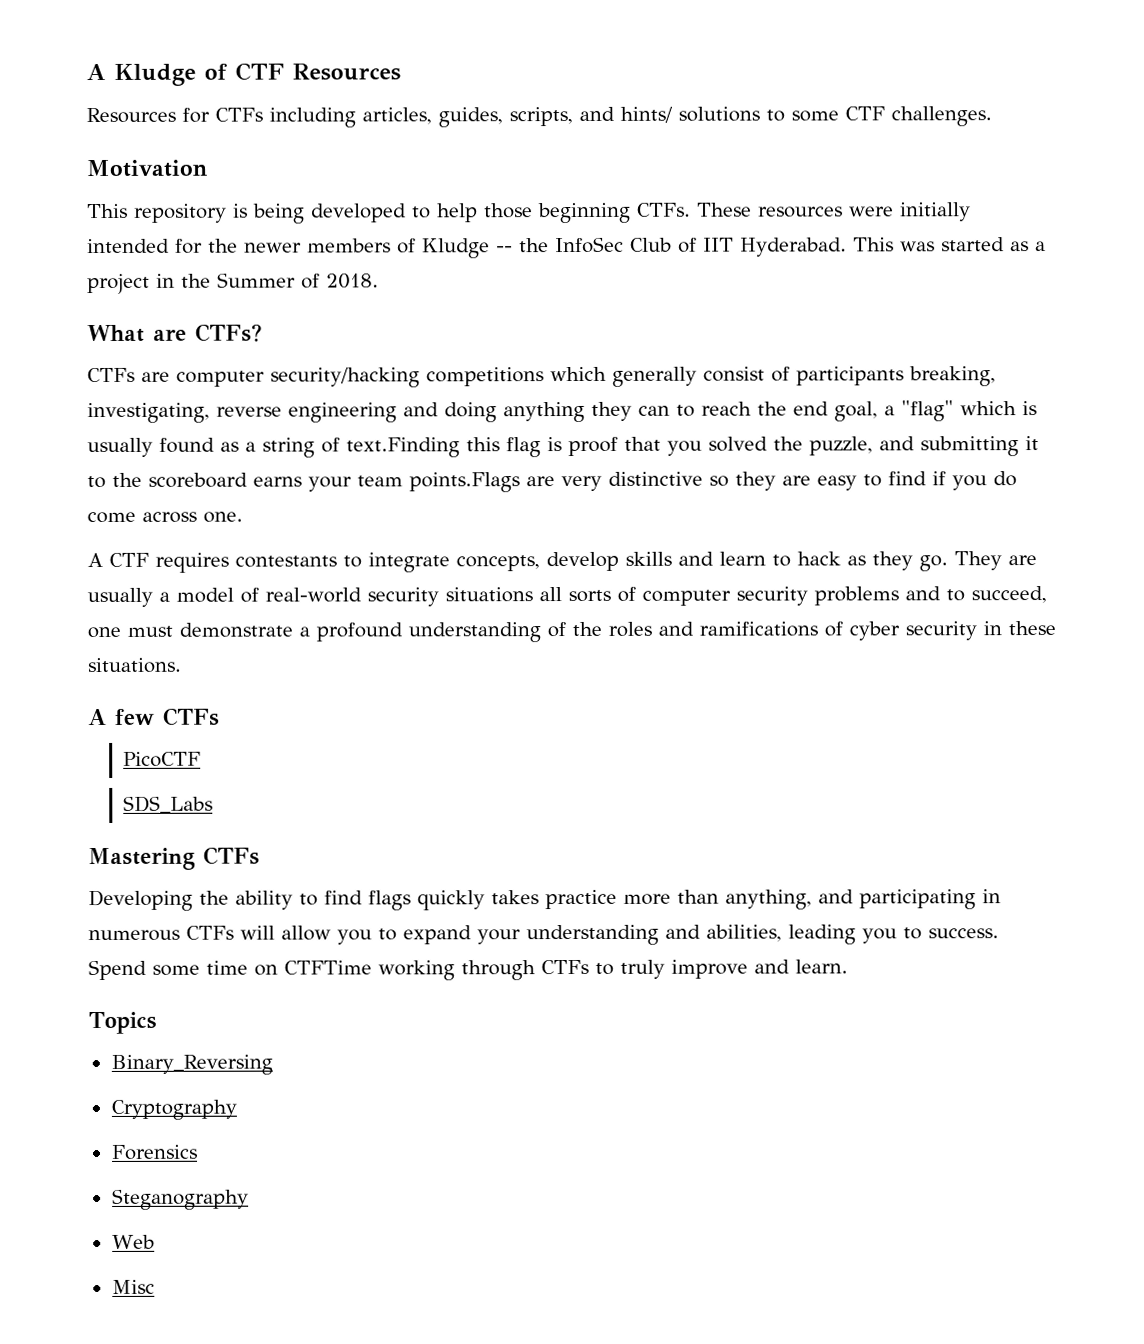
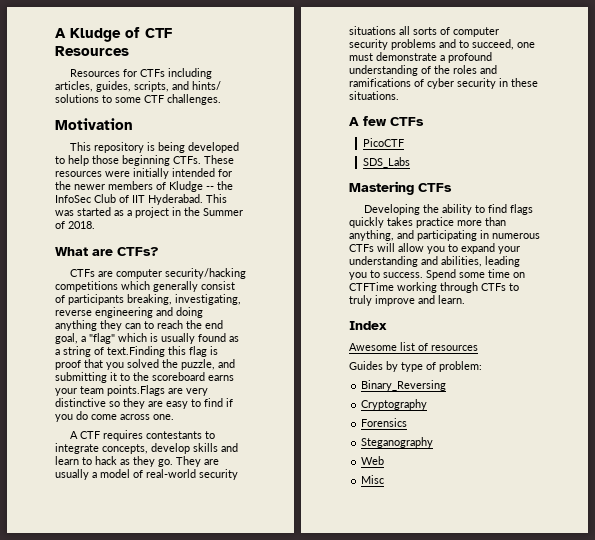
[88,1011,157,1035] Topics -> [349,321,387,330] [349,342,478,351] [349,361,482,372] Index // Awesome list of resources // Guides by type of problem:

